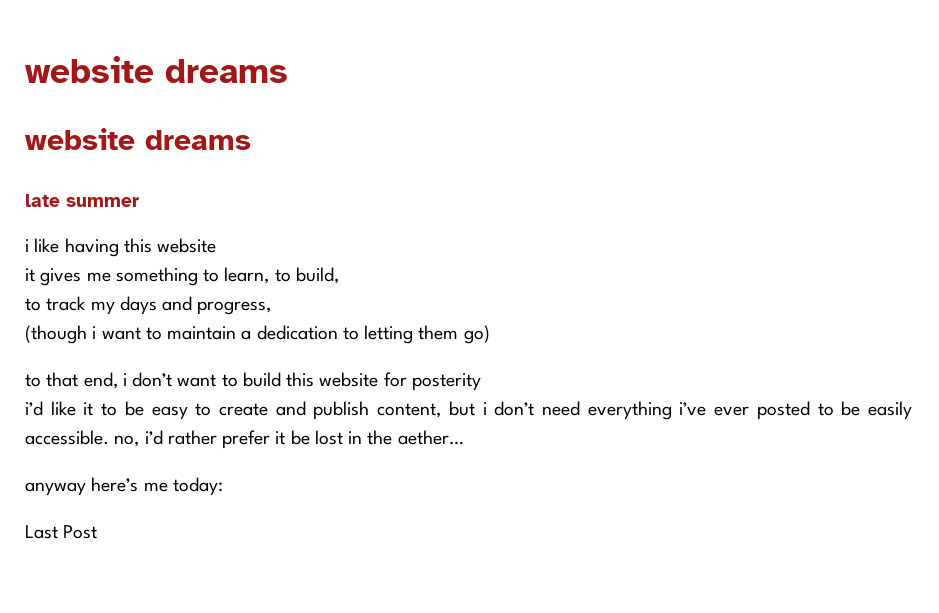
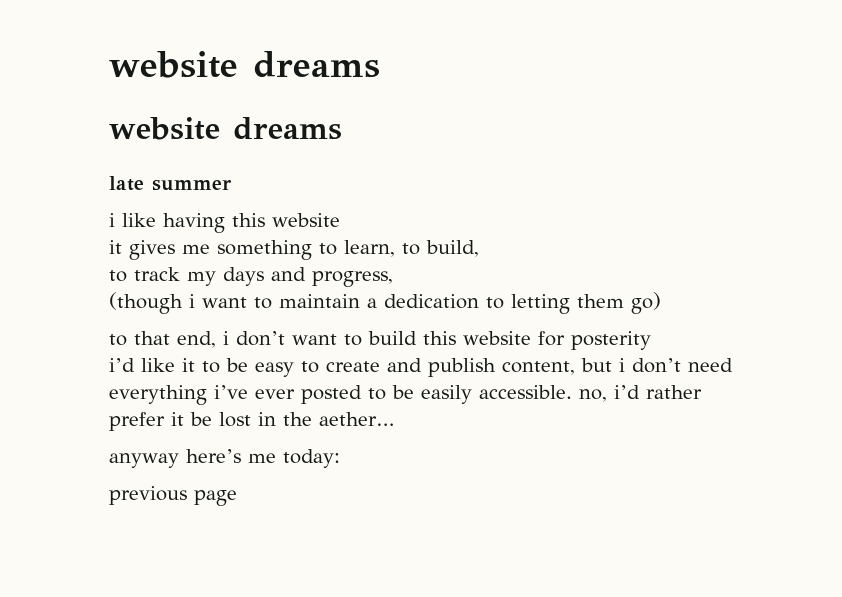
[25,525,98,539] Last Post -> [109,486,237,506] previous page

